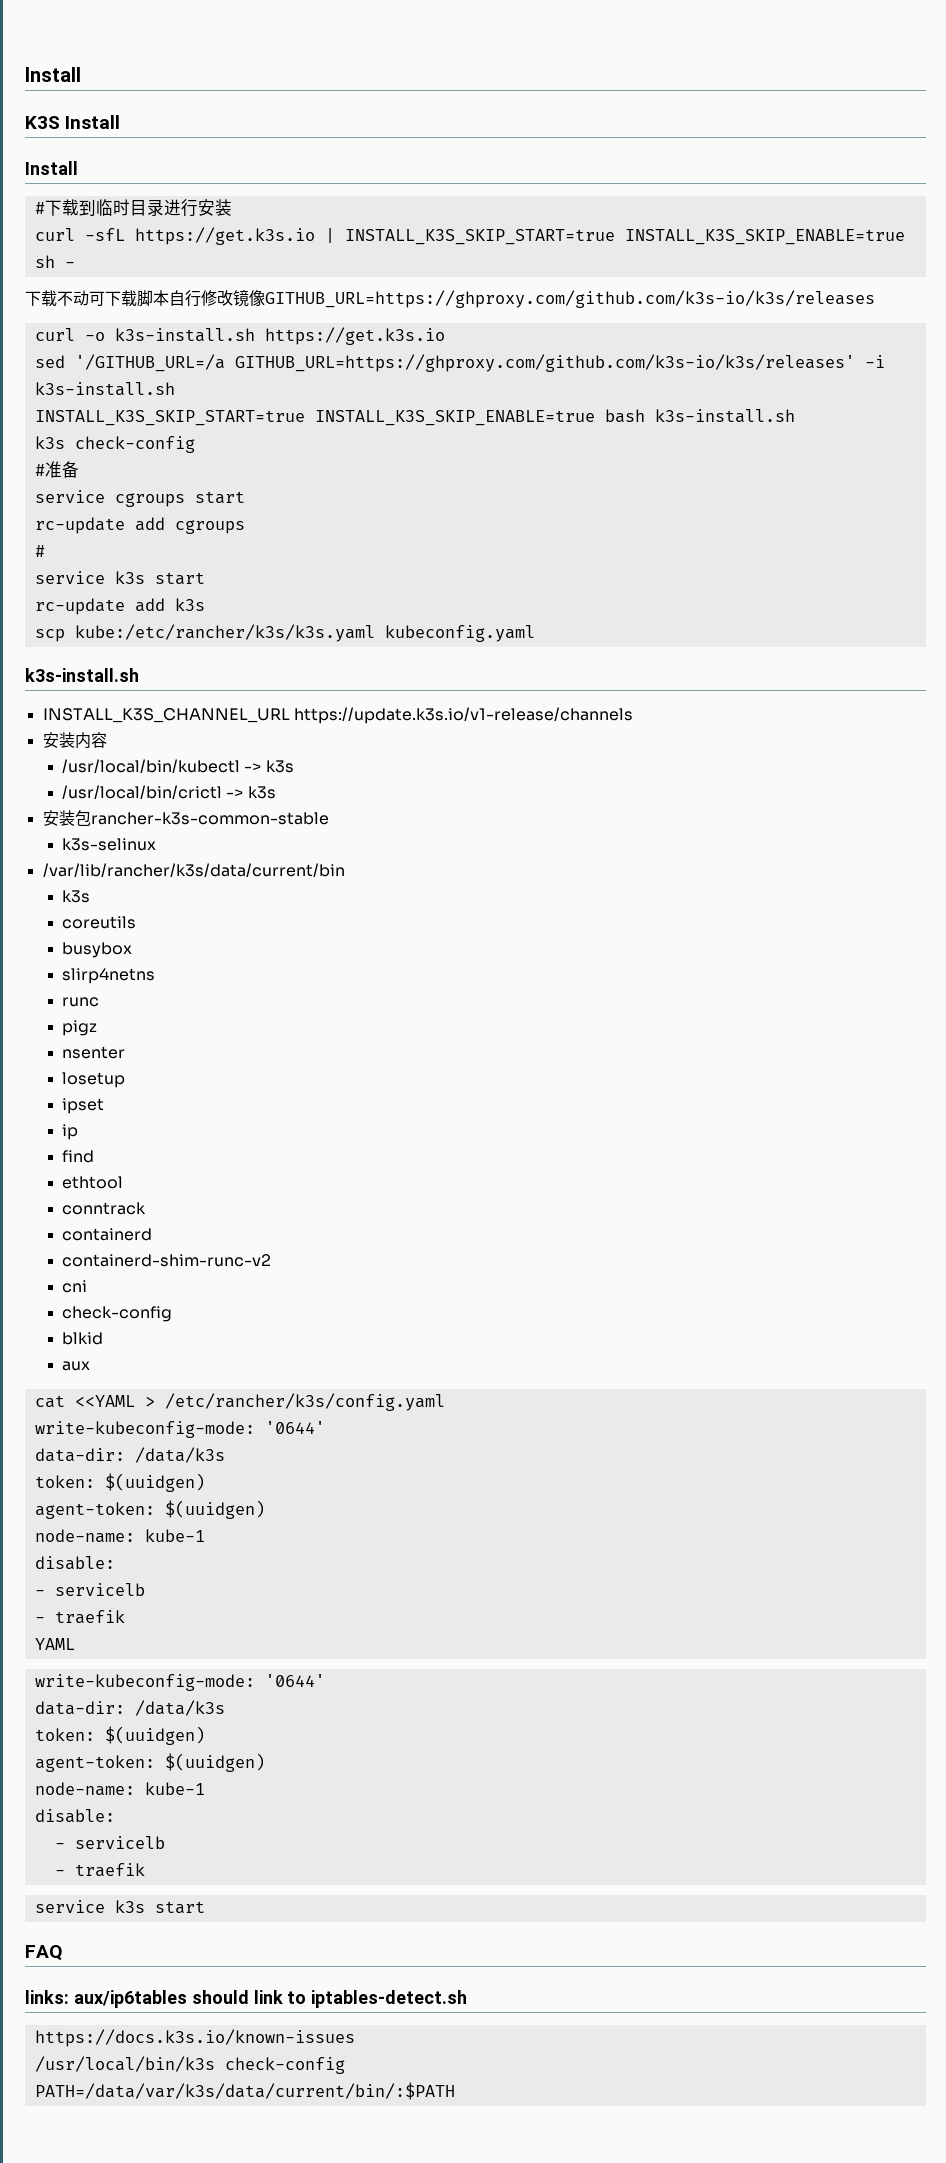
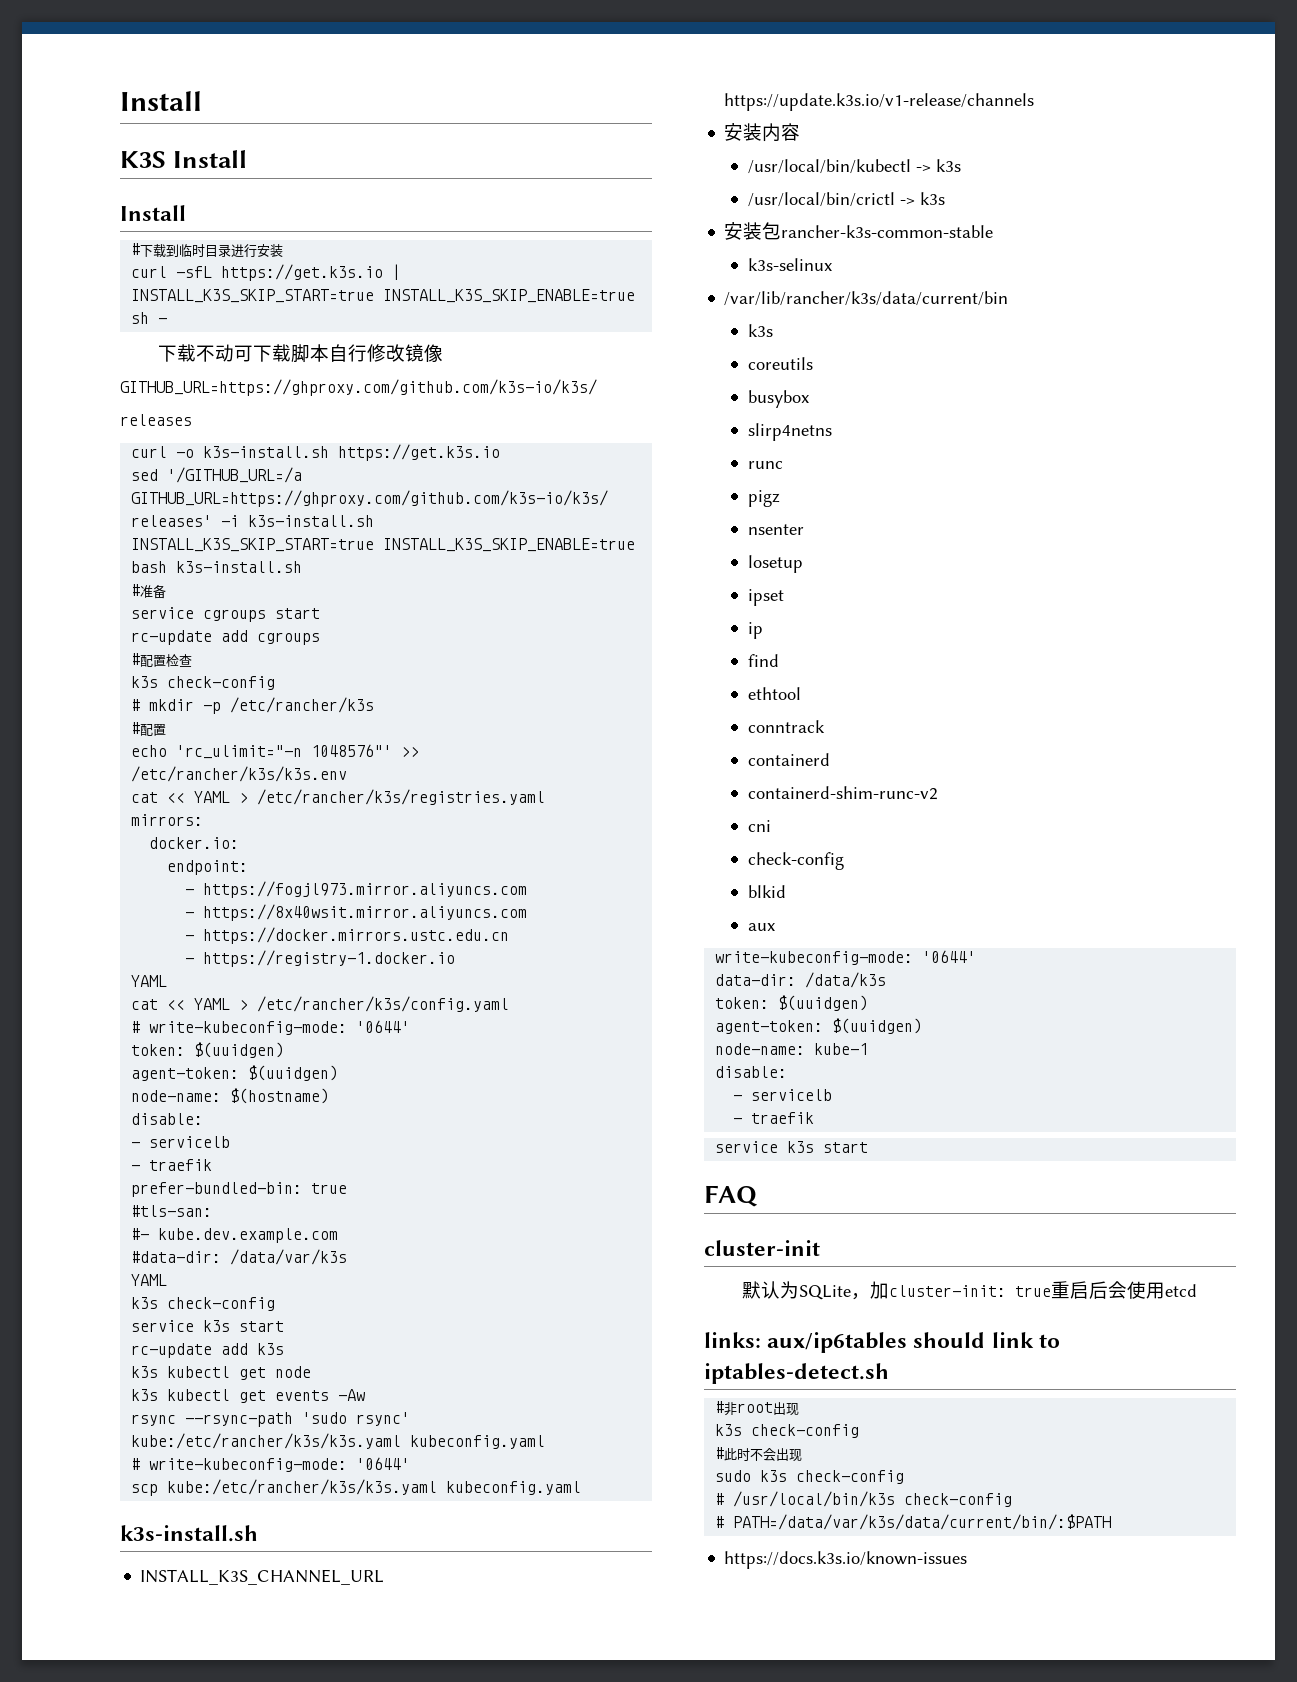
[34,436,195,453] // k3s check-config -> (303, 567) none
(45, 551) none -> [140,654,193,667] [131,676,276,690] [131,697,375,714] [131,722,167,736] [131,744,420,759] [131,766,348,782] [131,789,546,805] [131,814,204,826] [149,837,240,849] [167,860,249,875] [185,881,528,898] [185,904,528,921] [185,927,510,944] [185,950,456,967] [131,975,168,987] [131,996,510,1012] [131,1020,411,1035] [131,1042,285,1058] [131,1065,339,1081] [131,1088,330,1104] [131,1113,204,1125] [131,1136,231,1148] [131,1159,213,1171] [131,1182,348,1197] [131,1205,213,1217] [131,1228,339,1243] [131,1249,348,1265] [131,1274,168,1286] [131,1297,276,1311] 配置检查 // k3s check-config // # mkdir -p /etc/rancher/k3s // #配置 // echo 'rc_ulimit="-n 1048576"' >> /etc/rancher/k3s/k3s.env // cat << YAML > /etc/rancher/k3s/registries.yaml // mirrors: // docker.io: // endpoint: // - https://fogjl973.mirror.aliyuncs.com // - https://8x40wsit.mirror.aliyuncs.com // - https://docker.mirrors.ustc.edu.cn // - https://registry-1.docker.io // YAML // cat << YAML > /etc/rancher/k3s/config.yaml // # write-kubeconfig-mode: '0644' // token: $(uuidgen) // agent-token: $(uuidgen) // node-name: $(hostname) // disable: // - servicelb // - traefik // prefer-bundled-bin: true // #tls-san: // #- kube.dev.example.com // #data-dir: /data/var/k3s // YAML // k3s check-config
(205, 604) none -> [131,1366,312,1380] [131,1389,366,1403] [131,1412,411,1427] [131,1433,546,1449] [131,1457,411,1472] // k3s kubectl get node // k3s kubectl get events -Aw // rsync --rsync-path 'sudo rsync' kube:/etc/rancher/k3s/k3s.yaml kubeconfig.yaml // # write-kubeconfig-mode: '0644'
[34,1393,445,1411] [34,1421,325,1438] [34,1447,225,1463] [34,1473,205,1492] [34,1500,265,1519] [34,1529,205,1543] [34,1556,115,1570] [34,1583,145,1596] [34,1610,125,1624] [34,1638,75,1650] // cat <<YAML > /etc/rancher/k3s/config.yaml // write-kubeconfig-mode: '0644' // data-dir: /data/k3s // token: $(uuidgen) // agent-token: $(uuidgen) // node-name: kube-1 // disable: // - servicelb // - traefik // YAML -> (775, 927) none
(63, 1953) none -> [704,1240,820,1256] [741,1281,1197,1300] // cluster-init // 默认为SQLite，加cluster-init: true重启后会使用etcd
[34,2029,355,2047] https://docs.k3s.io/known-issues // -> [715,1401,800,1416] [715,1424,860,1438] [715,1447,803,1462] [715,1470,905,1484] [715,1493,725,1505] #非root出现 // k3s check-config // #此时不会出现 // sudo k3s check-config // #
(345, 2065) none -> [715,1516,725,1528] #
(455, 2091) none -> [724,1551,968,1569] // https://docs.k3s.io/known-issues

